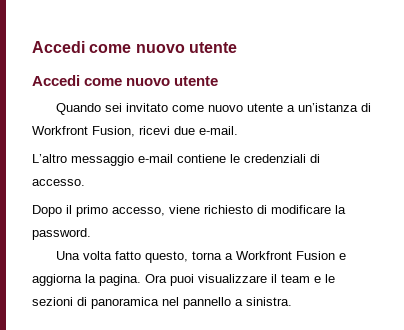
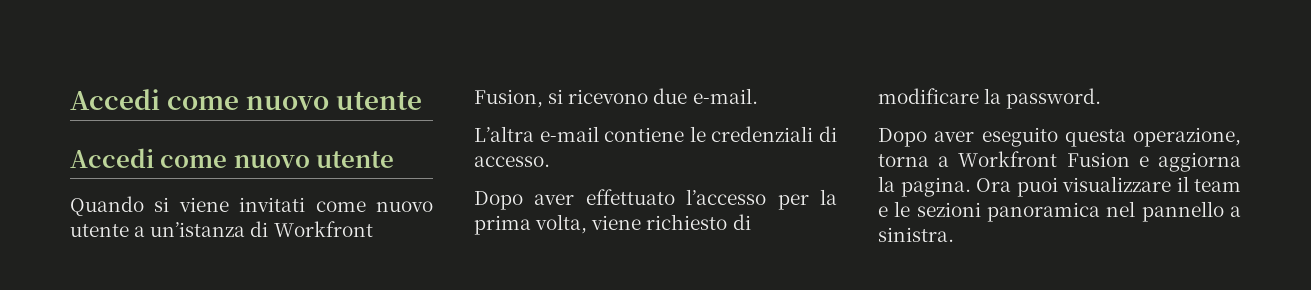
[104,103,168,112] sei invitato -> [154,197,306,212] si viene invitati
[139,126,170,135] ricevi -> [548,89,649,104] si ricevono
[32,154,134,166] L’altro messaggio -> [474,126,534,142] L’altra
[66,205,165,217] il primo accesso, -> [534,189,837,210] [474,214,588,235] aver effettuato l’accesso per la prima volta,
[55,251,188,263] Una volta fatto questo, -> [878,127,1241,147] Dopo aver eseguito questa operazione,
[77,297,87,306] di -> (981, 209) none

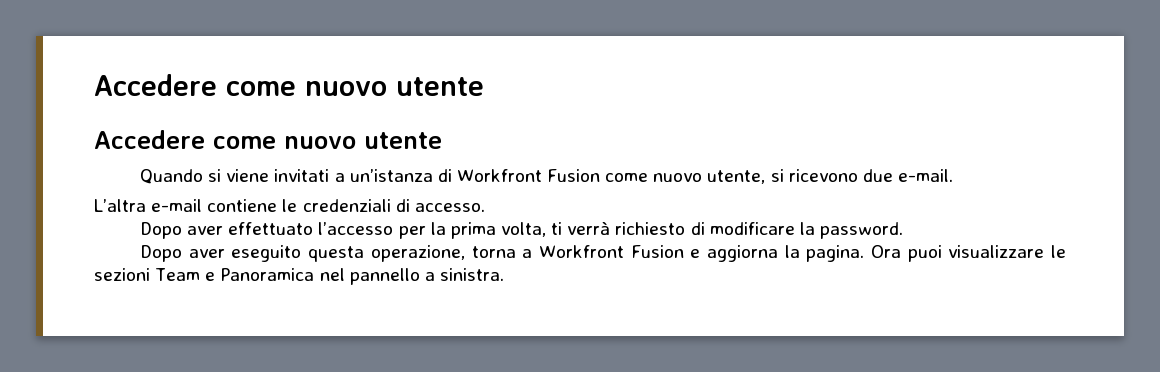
[70,89,423,110] [70,148,154,168] Accedi come nuovo utente // Accedi -> [94,74,484,96] [94,130,205,149] Accedere come nuovo utente // Accedere
[315,201,433,212] [70,224,129,237] come nuovo utente -> (330, 175) none
[474,89,543,108] Fusion, -> [547,169,766,184] Fusion come nuovo utente,
[591,215,642,230] viene -> [551,221,611,235] ti verrà
[1176,176,1241,192] [878,201,1100,222] il team e le sezioni panoramica -> [1051,245,1066,258] [94,268,315,281] le sezioni Team e Panoramica

